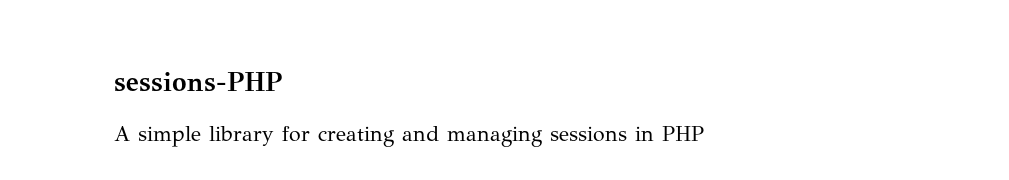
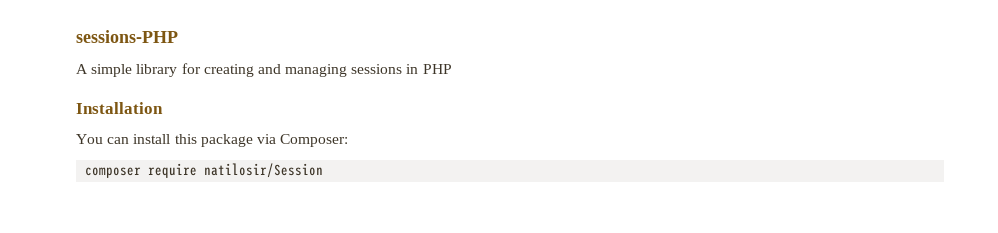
(704, 133) none -> [76,102,163,114] [76,134,349,147] [85,163,324,178] // Installation // You can install this package via Composer: // composer require natilosir/Session

